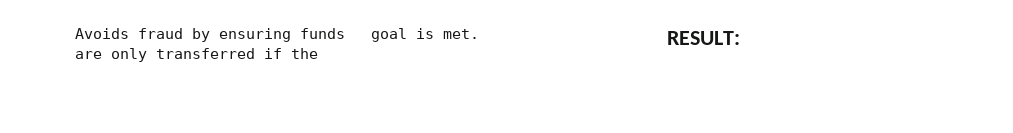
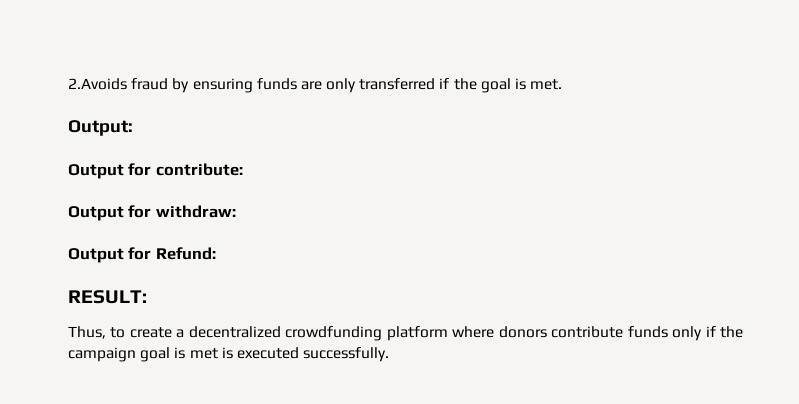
[75,28,129,39] Avoids -> [68,78,127,90] 2.Avoids
[667,31,740,45] RESULT: -> [68,120,133,136] [68,163,243,179] [68,205,236,221] [68,247,216,263] [68,290,147,304] [68,326,743,341] [68,347,390,362] Output: // Output for contribute: // Output for withdraw: // Output for Refund: // RESULT: // Thus, to create a decentralized crowdfunding platform where donors contribute funds only if the campaign goal is met is executed successfully.

